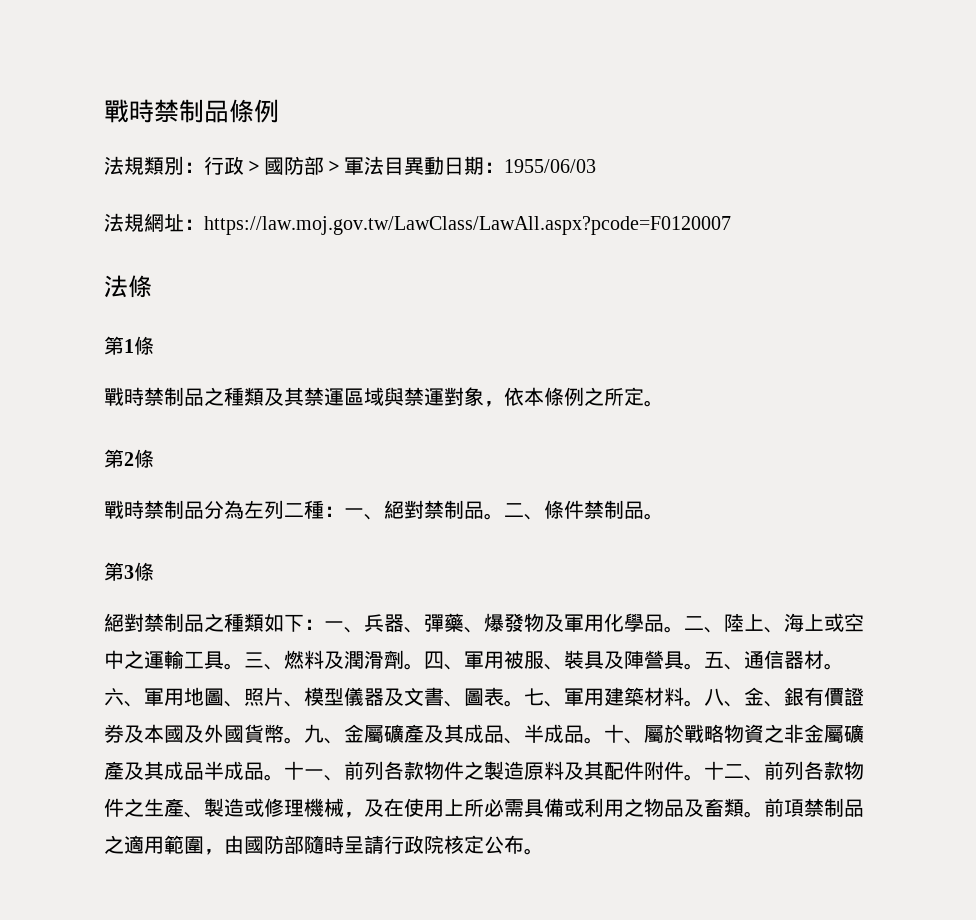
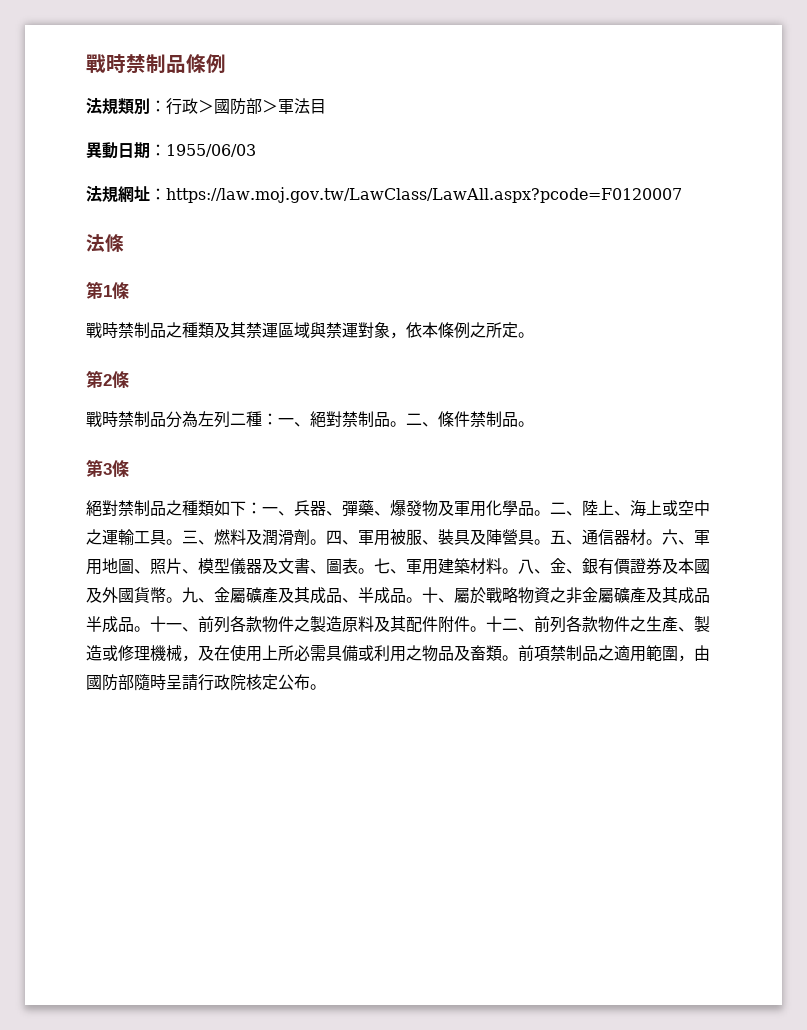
(404, 166) none -> (326, 106) //

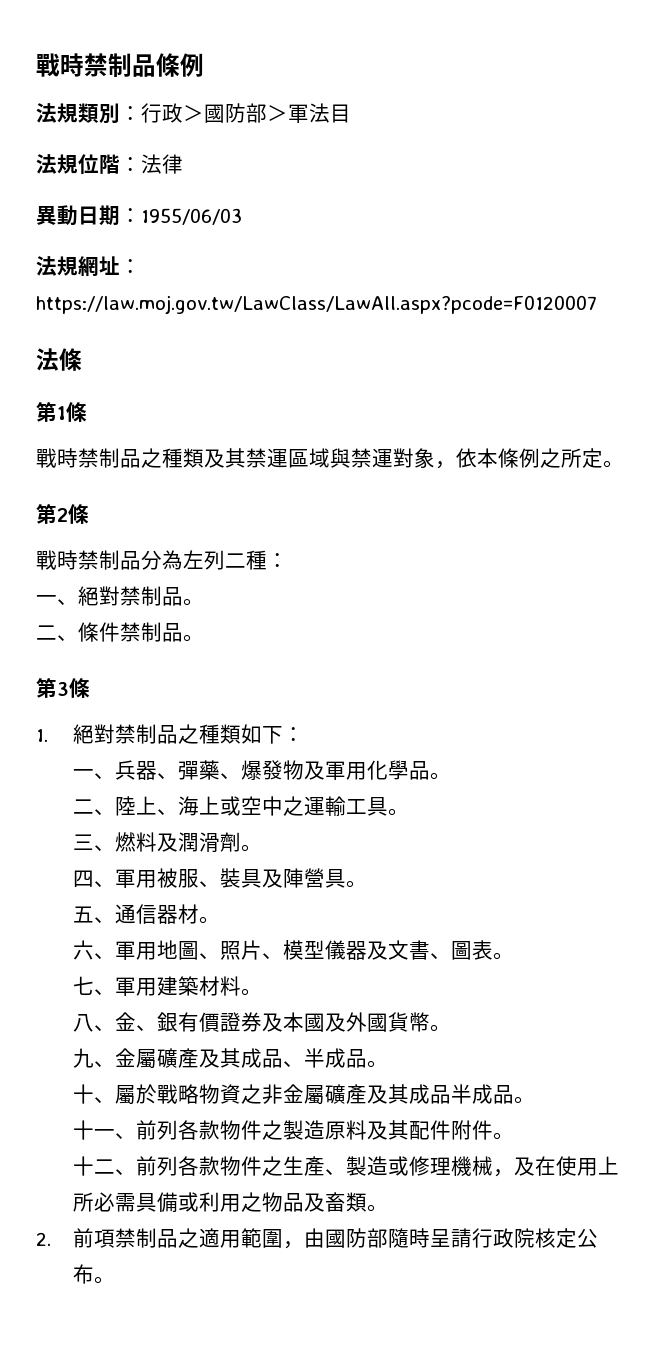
(326, 106) none -> [36,154,183,174] // 法規位階：法律
(278, 419) none -> (288, 560) //
(406, 424) none -> (204, 602) //
(129, 468) none -> [36,729,48,742] 1.
(262, 508) none -> (304, 734) //
(550, 513) none -> (451, 776) //
(182, 542) none -> (409, 812) //
(326, 542) none -> (262, 848) //
(550, 542) none -> (367, 884) //
(662, 542) none -> (220, 920) //
(374, 571) none -> (514, 956) //
(518, 571) none -> (262, 992) //
(182, 600) none -> (451, 1028) //
(422, 600) none -> (388, 1064) //
(150, 629) none -> (535, 1100) //
(486, 629) none -> (514, 1136) //
(518, 658) none -> [36,1232,51,1246] // 2.

